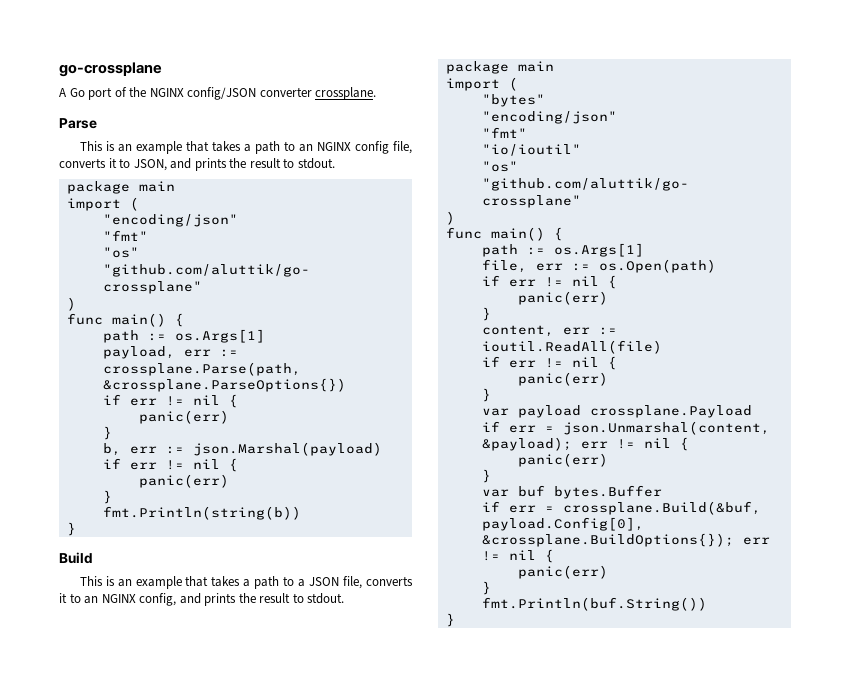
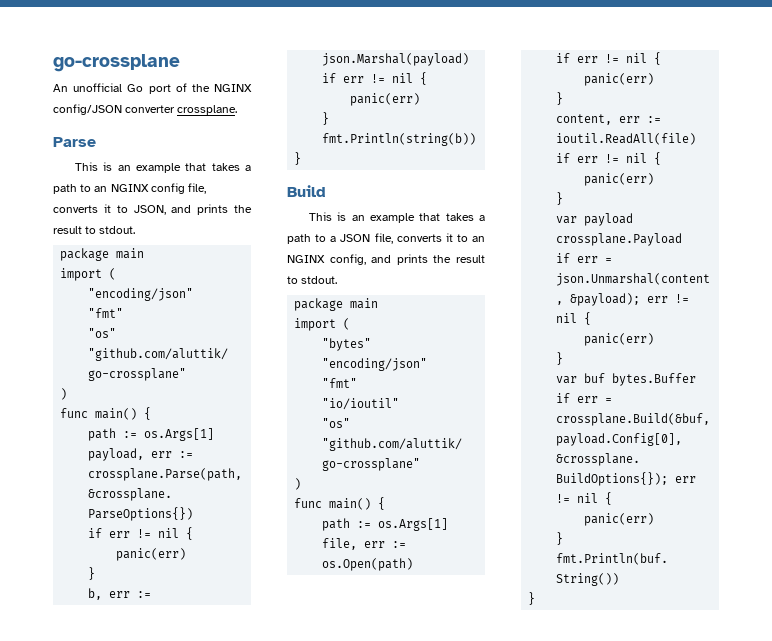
[59,88,67,97] A -> [53,83,123,92] An unofficial

